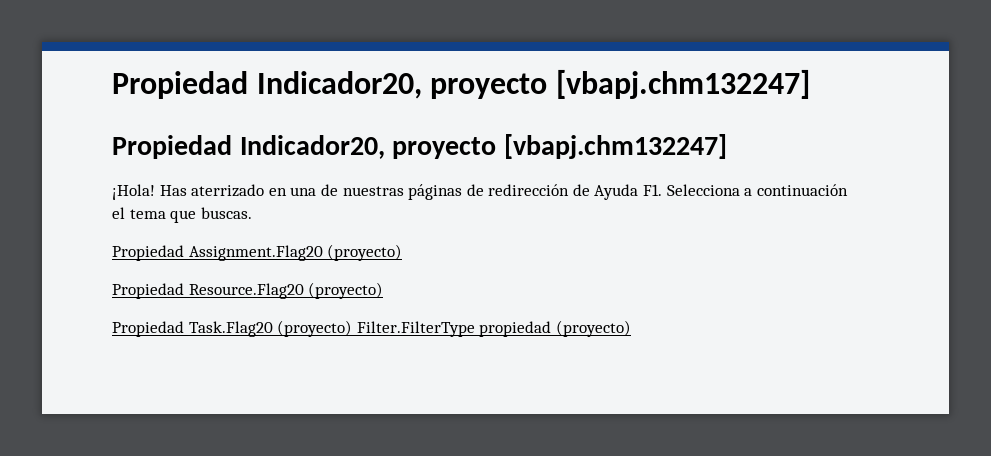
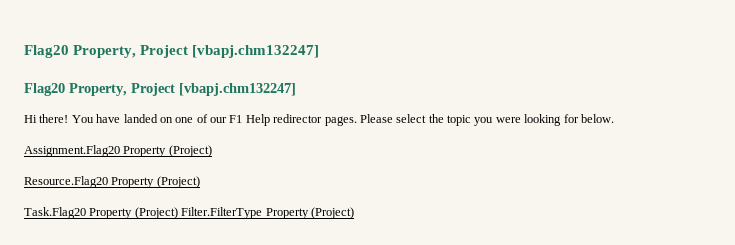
[112,69,810,99] [112,134,727,159] [112,184,848,200] [112,207,252,223] [112,244,403,261] [112,282,384,299] [112,320,631,337] Propiedad Indicador20, proyecto [vbapj.chm132247] // Propiedad Indicador20, proyecto [vbapj.chm132247] // ¡Hola! Has aterrizado en una de nuestras páginas de redirección de Ayuda F1. Selecciona a continuación el tema que buscas. // Propiedad Assignment.Flag20 (proyecto) // Propiedad Resource.Flag20 (proyecto) // Propiedad Task.Flag20 (proyecto) Filter.FilterType propiedad (proyecto) -> [24,45,320,58] [24,83,296,96] [24,114,614,126] [24,145,212,157] [24,176,200,188] [24,207,354,219] Flag20 Property, Project [vbapj.chm132247] // Flag20 Property, Project [vbapj.chm132247] // Hi there! You have landed on one of our F1 Help redirector pages. Please select the topic you were looking for below. // Assignment.Flag20 Property (Project) // Resource.Flag20 Property (Project) // Task.Flag20 Property (Project) Filter.FilterType Property (Project)

